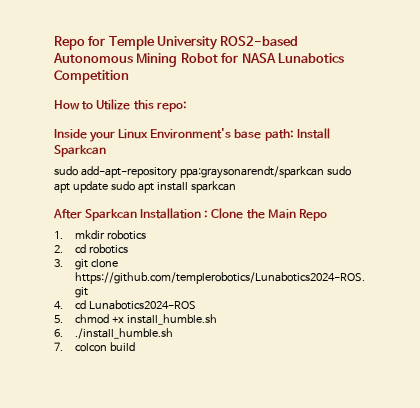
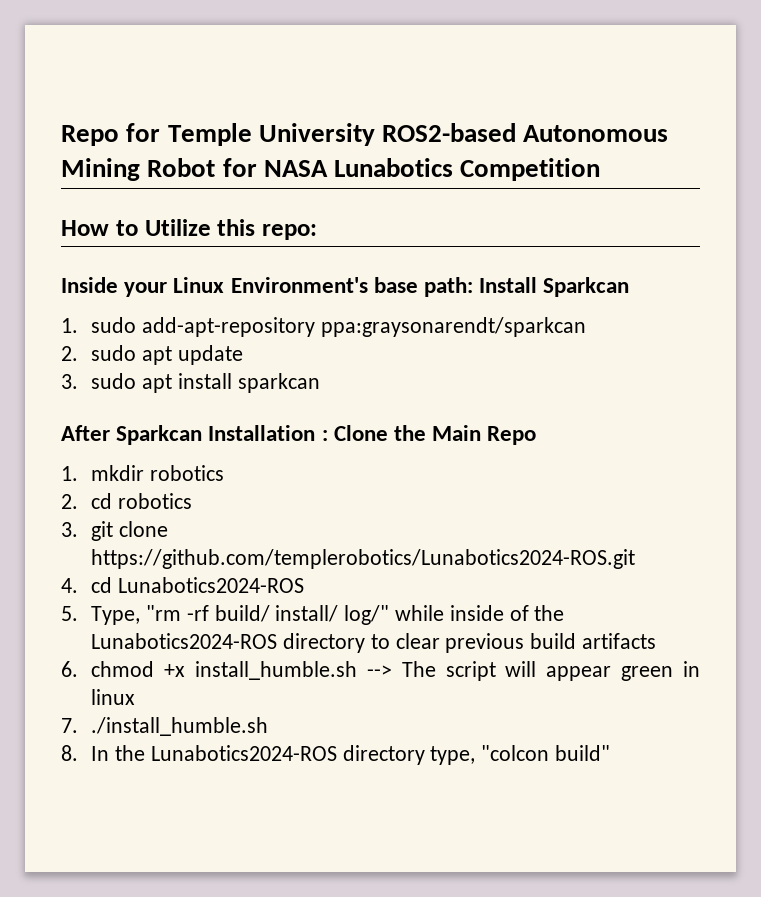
(106, 151) none -> [61,318,78,333] 1.
(324, 172) none -> [61,346,78,361] // 2.
(108, 187) none -> [61,374,78,389] // 3.
[75,314,218,325] [54,328,174,339] [54,342,136,352] chmod +x install_humble.sh // 6. ./install_humble.sh // 7. colcon build -> [91,605,565,625] [91,633,656,653] [61,661,700,681] [91,689,136,705] [61,717,269,736] [61,745,610,765] Type, "rm -rf build/ install/ log/" while inside of the Lunabotics2024-ROS directory to clear previous build artifacts // 6. chmod +x install_humble.sh --> The script will appear green in linux // 7. ./install_humble.sh // 8. In the Lunabotics2024-ROS directory type, "colcon build"

